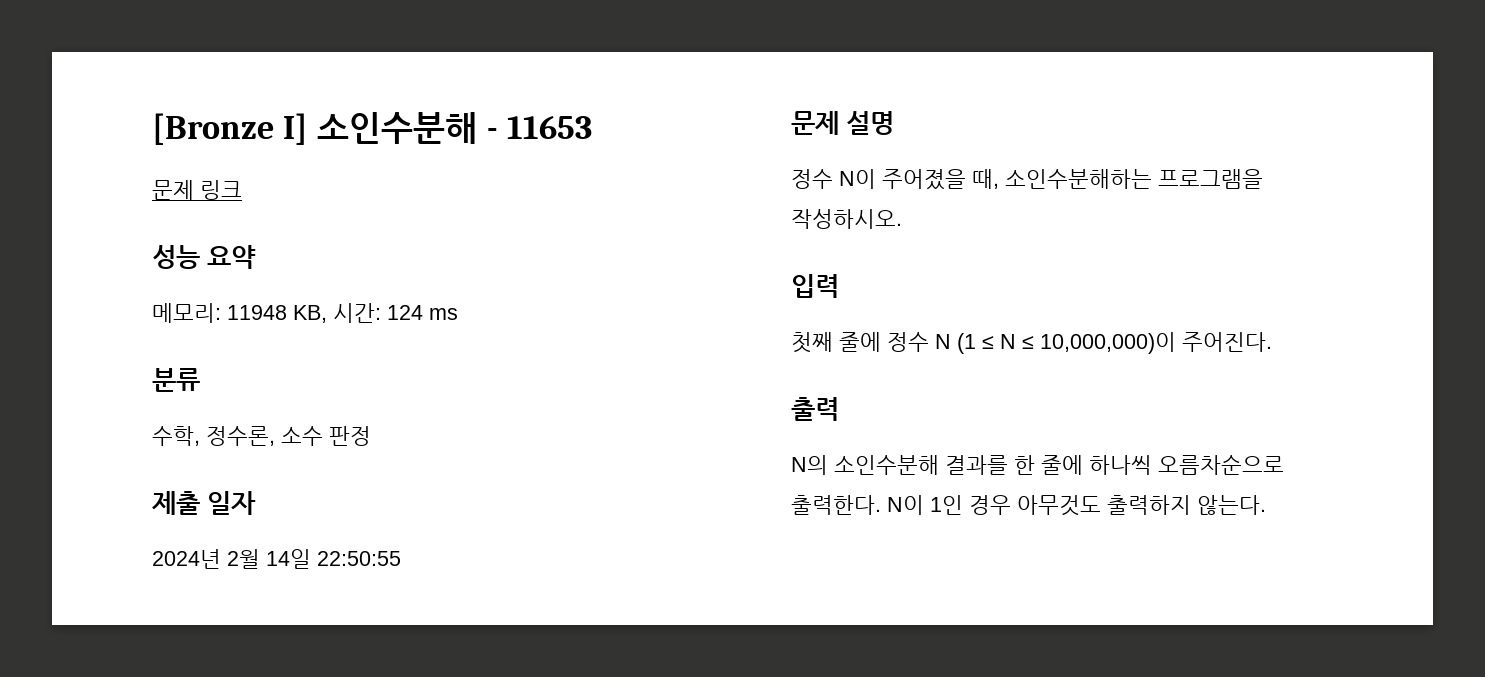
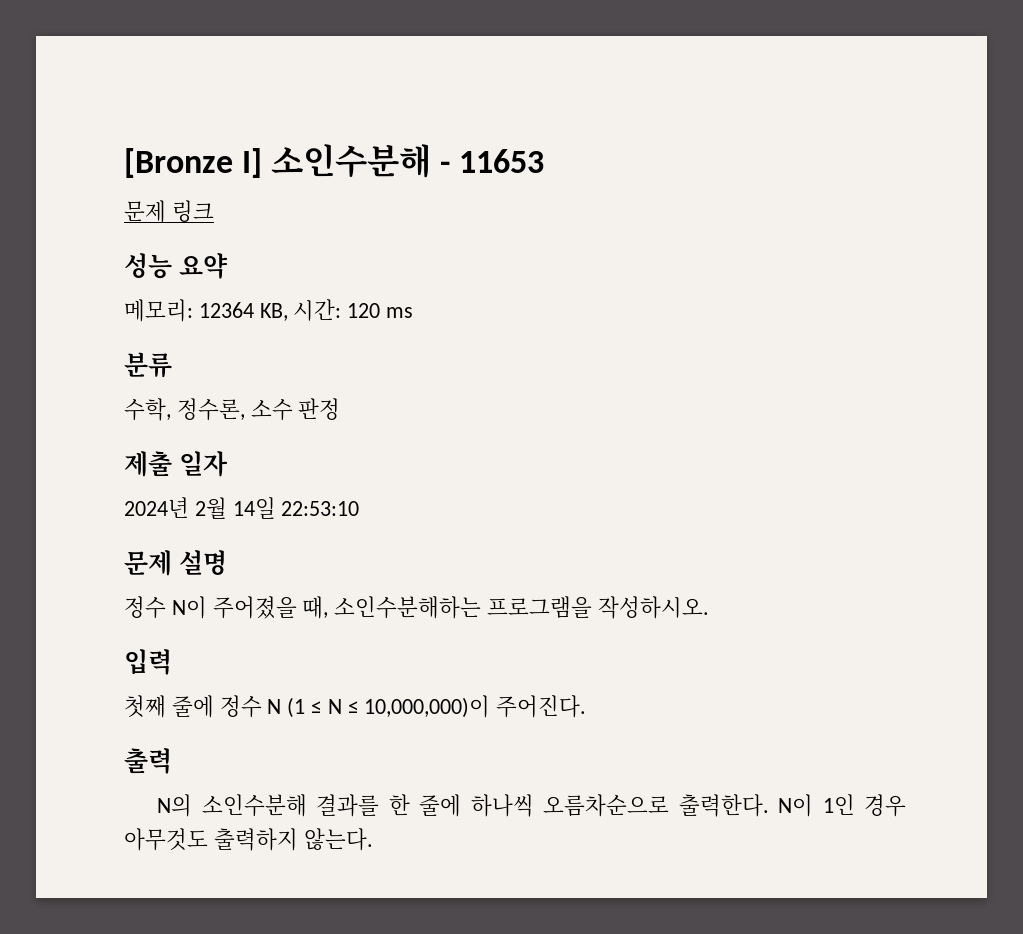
[227,305,287,320] 11948 -> [198,302,254,318] 12364
[387,305,423,320] 124 -> [347,303,381,318] 120
[317,551,401,566] 22:50:55 -> [281,501,360,516] 22:53:10

